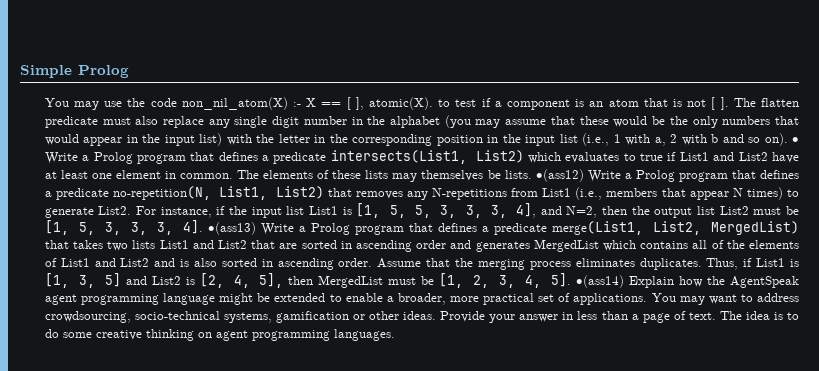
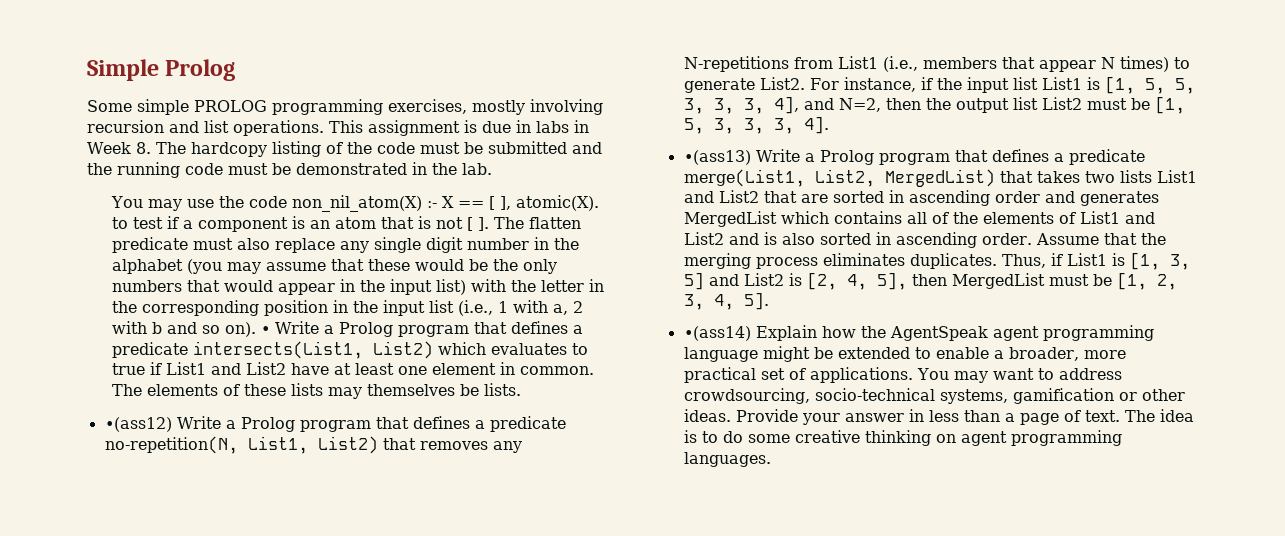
(129, 71) none -> [87,99,603,115] [87,120,589,136] [87,141,602,157] [87,162,492,178] // Some simple PROLOG programming exercises, mostly involving recursion and list operations. This assignment is due in labs in Week 8. The hardcopy listing of the code must be submitted and the running code must be demonstrated in the lab.
(532, 174) none -> (521, 389) //
(203, 227) none -> (829, 125) //
(572, 280) none -> (769, 301) //

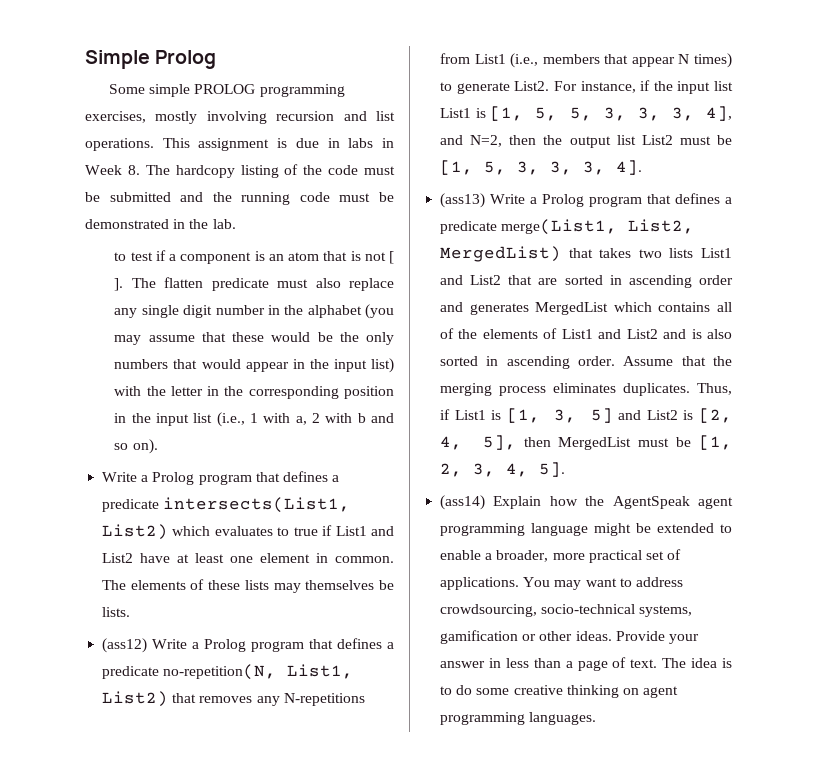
[110,195,599,212] You may use the code non_nil_atom(X) :- X == [ ], atomic(X). -> (236, 224) none
[260,326,270,334] • -> (158, 446) //
[104,417,172,432] •(ass12) -> [102,638,148,653] (ass12)
[683,150,751,165] •(ass13) -> [440,193,486,208] (ass13)
[683,326,751,341] •(ass14) -> [440,495,486,510] (ass14)

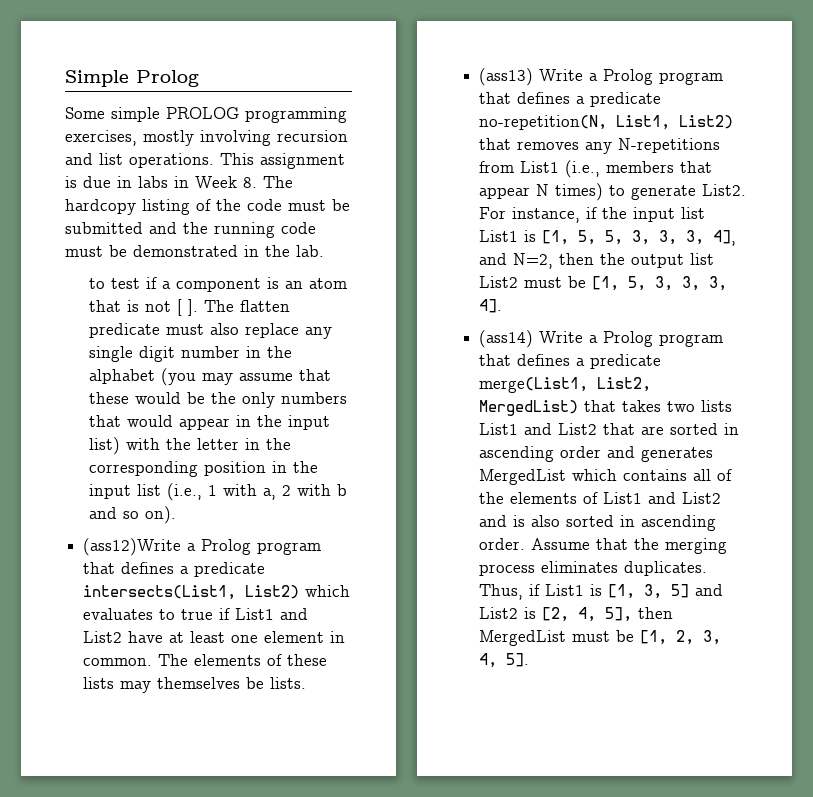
[102,472,138,482] Write -> [83,538,182,556] (ass12)Write
[102,638,148,653] (ass12) -> [479,68,534,86] (ass13)
[440,193,486,208] (ass13) -> [479,330,534,348] (ass14)
[440,495,733,510] [440,523,732,536] [440,549,682,563] [440,577,683,590] [440,604,693,617] [440,630,699,644] [440,657,732,671] [440,685,679,698] [440,712,597,725] // (ass14) Explain how the AgentSpeak agent programming language might be extended to enable a broader, more practical set of applications. You may want to address crowdsourcing, socio-technical systems, gamification or other ideas. Provide your answer in less than a page of text. The idea is to do some creative thinking on agent programming languages. -> (530, 660) none

